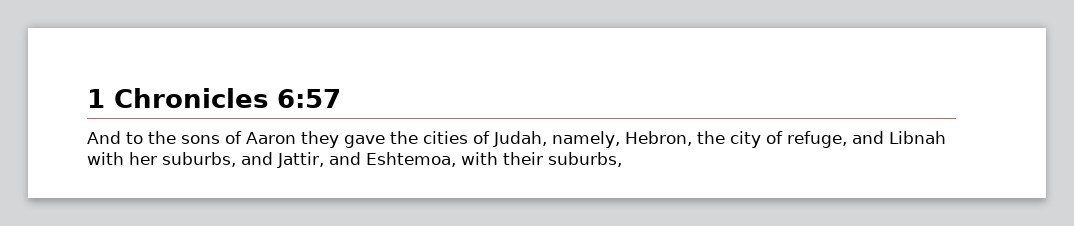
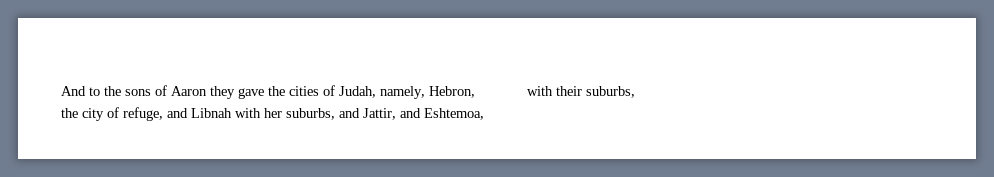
[87,88,341,108] 1 Chronicles 6:57 // -> (61, 91) none

